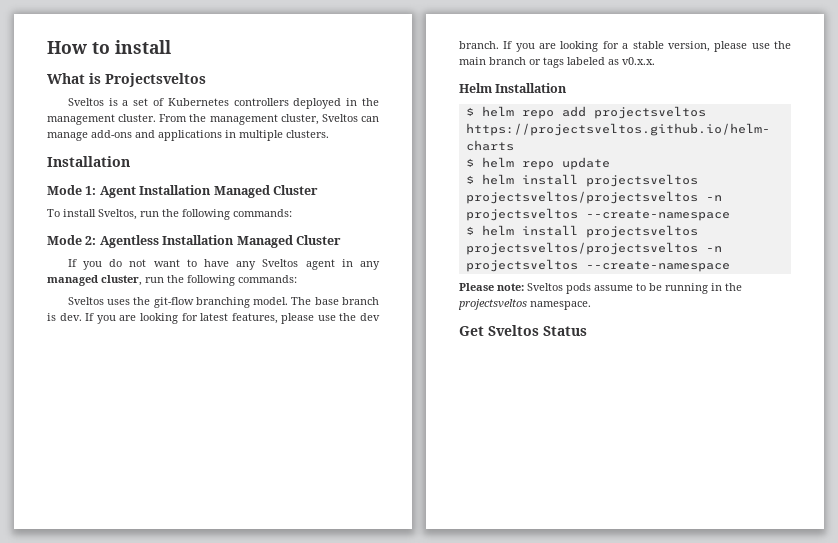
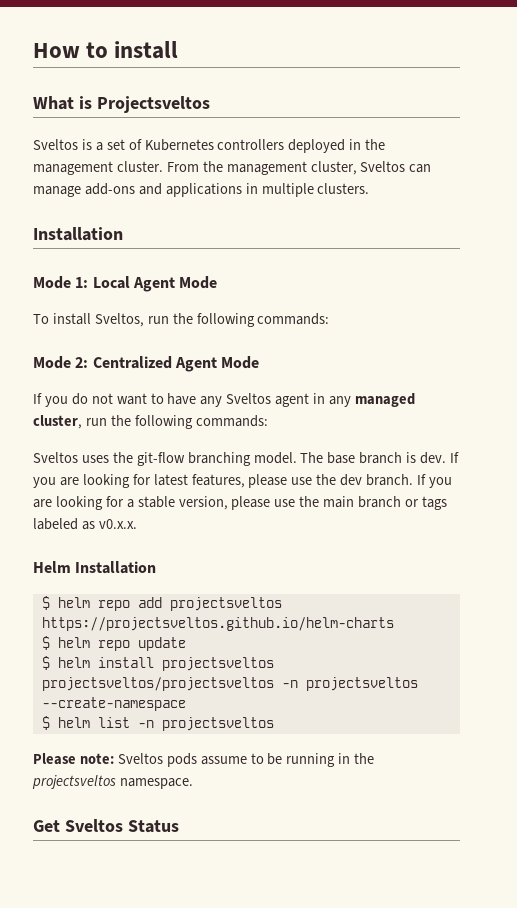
[99,185,318,198] Agent Installation Managed Cluster -> [92,276,218,292] Local Agent Mode
[99,235,341,248] Agentless Installation Managed Cluster -> [92,356,260,372] Centralized Agent Mode
[521,225,698,238] [465,242,722,255] [465,259,730,272] install projectsveltos projectsveltos/projectsveltos -n projectsveltos --create-namespace -> [97,717,274,731] list -n projectsveltos

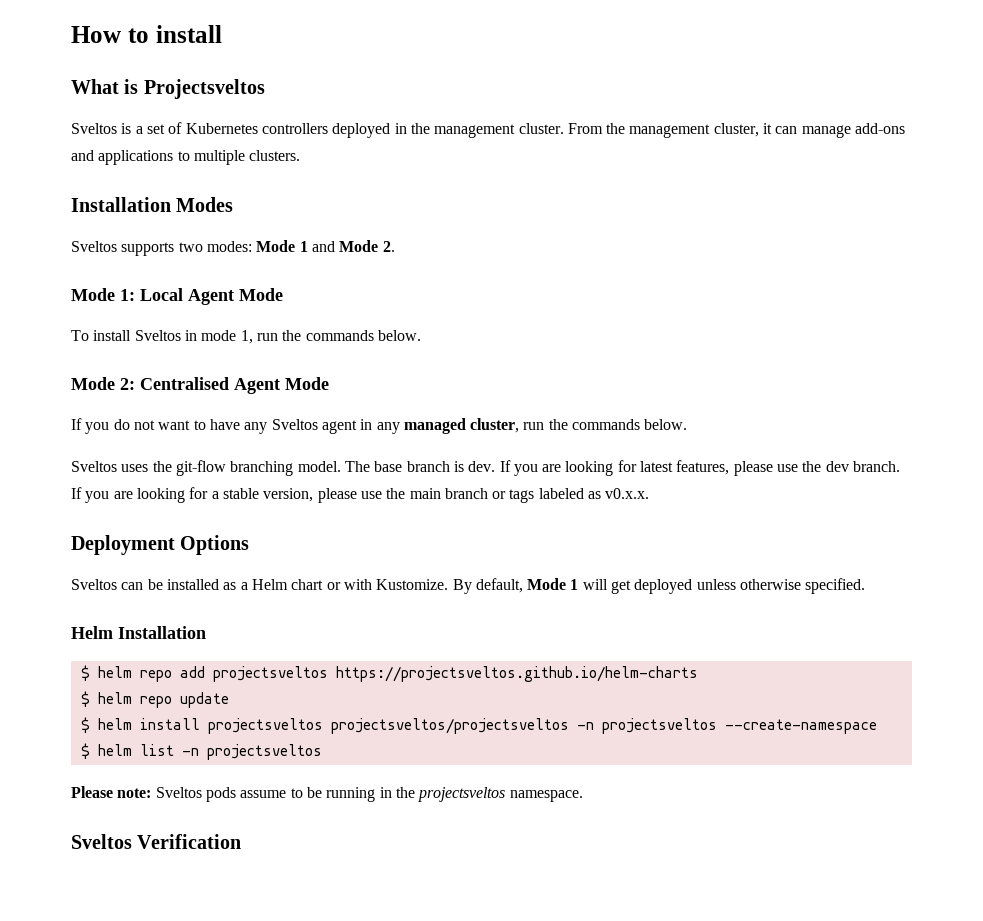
[360,161,406,172] Sveltos -> [763,123,773,134] it
[245,183,258,194] in -> [177,151,190,161] to
(123, 234) none -> [176,197,234,212] [71,240,395,256] Modes // Sveltos supports two modes: Mode 1 and Mode 2.
[94,313,330,327] Sveltos, run the following commands: -> [134,330,421,344] Sveltos in mode 1, run the commands below.
[92,356,172,369] Centralized -> [140,377,229,390] Centralised
[134,415,268,429] following commands: -> [572,419,688,430] commands below.
(137, 524) none -> [71,535,250,555] [71,578,866,594] // Deployment Options // Sveltos can be installed as a Helm chart or with Kustomize. By default, Mode 1 will get deployed unless otherwise specified.
[33,819,179,833] Get Sveltos Status -> [71,834,242,849] Sveltos Verification

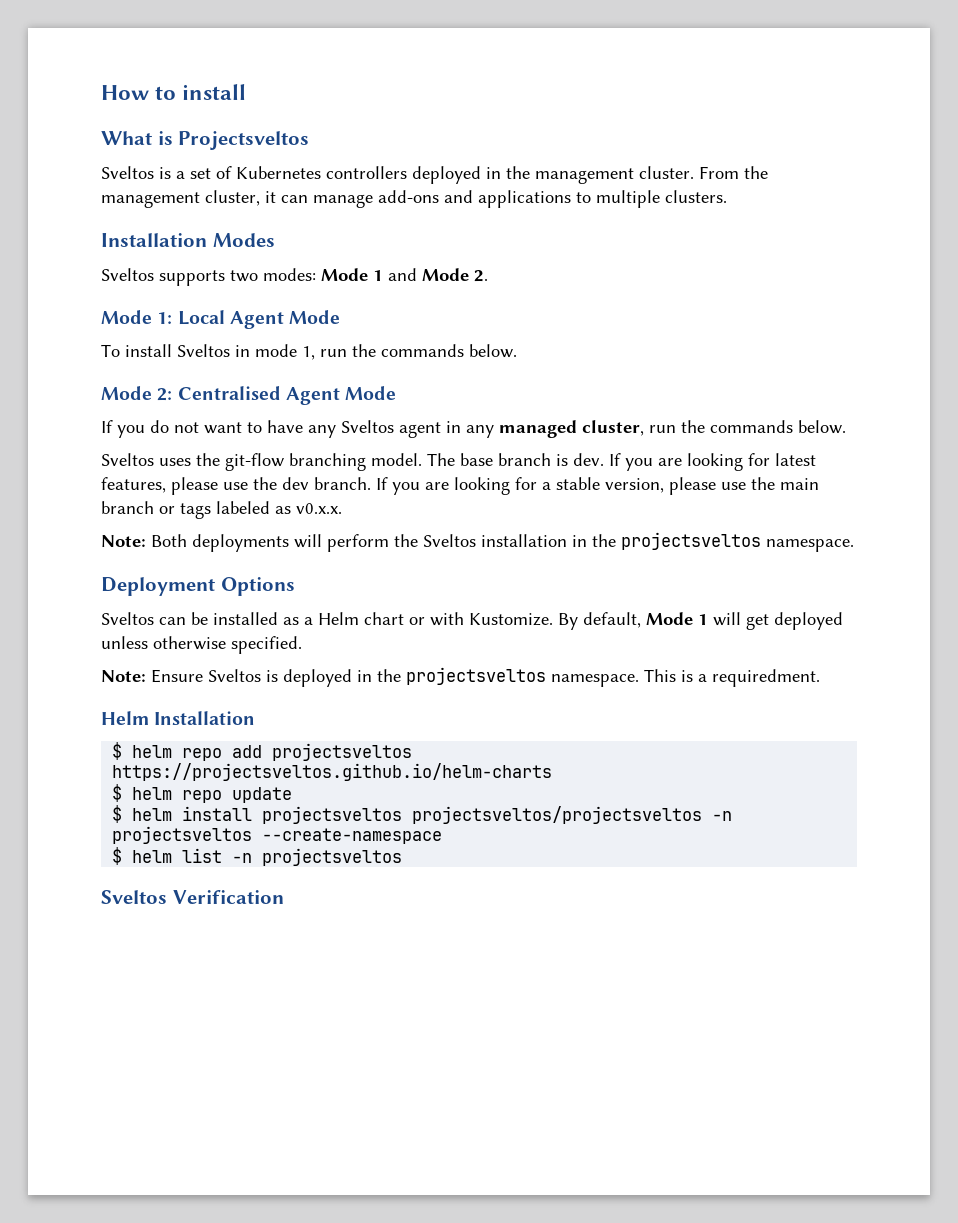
(650, 493) none -> [101,532,854,552] // Note: Both deployments will perform the Sveltos installation in the projectsveltos namespace.
(866, 586) none -> [101,667,820,687] // Note: Ensure Sveltos is deployed in the projectsveltos namespace. This is a requiredment.
[71,786,583,802] // Please note: Sveltos pods assume to be running in the projectsveltos namespace. -> (403, 857) none

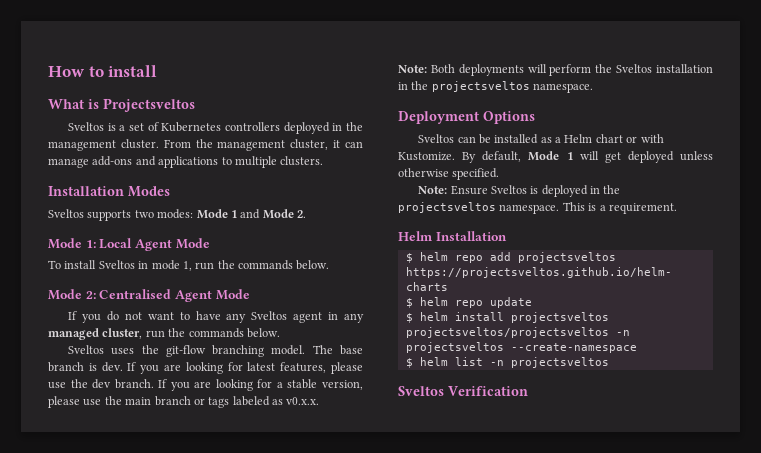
[712,669,820,687] requiredment. -> [608,203,677,214] requirement.

